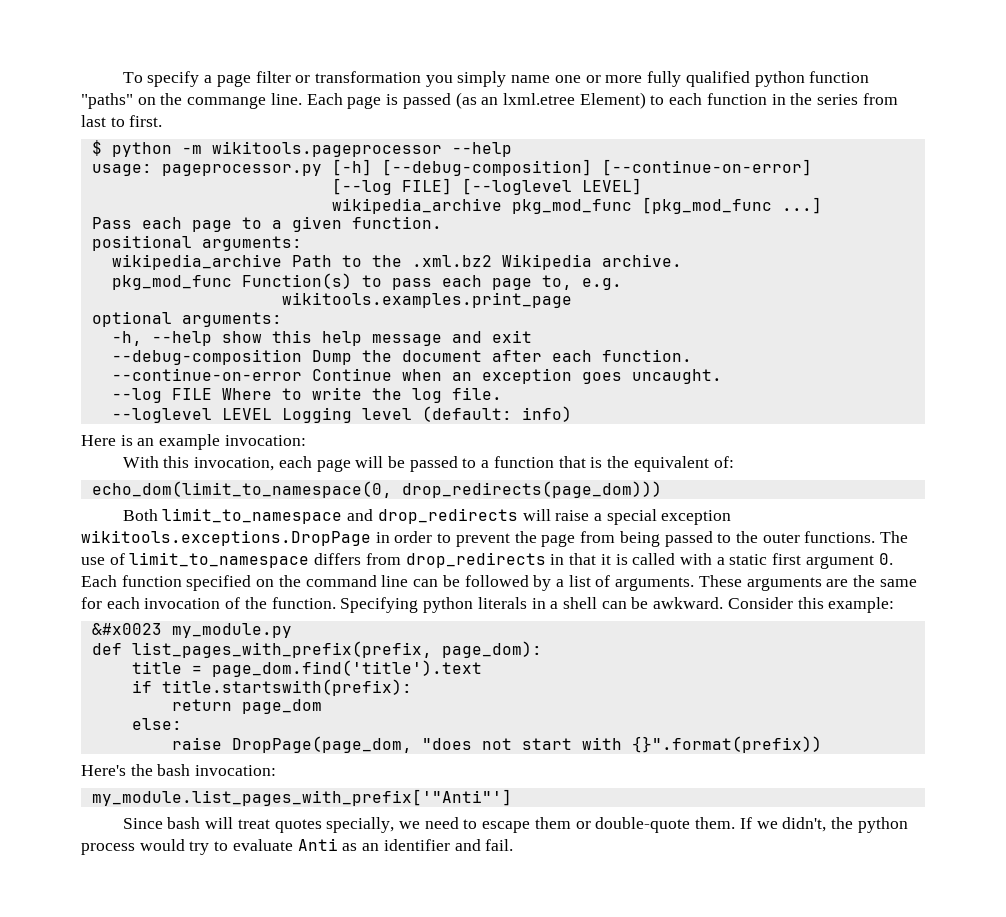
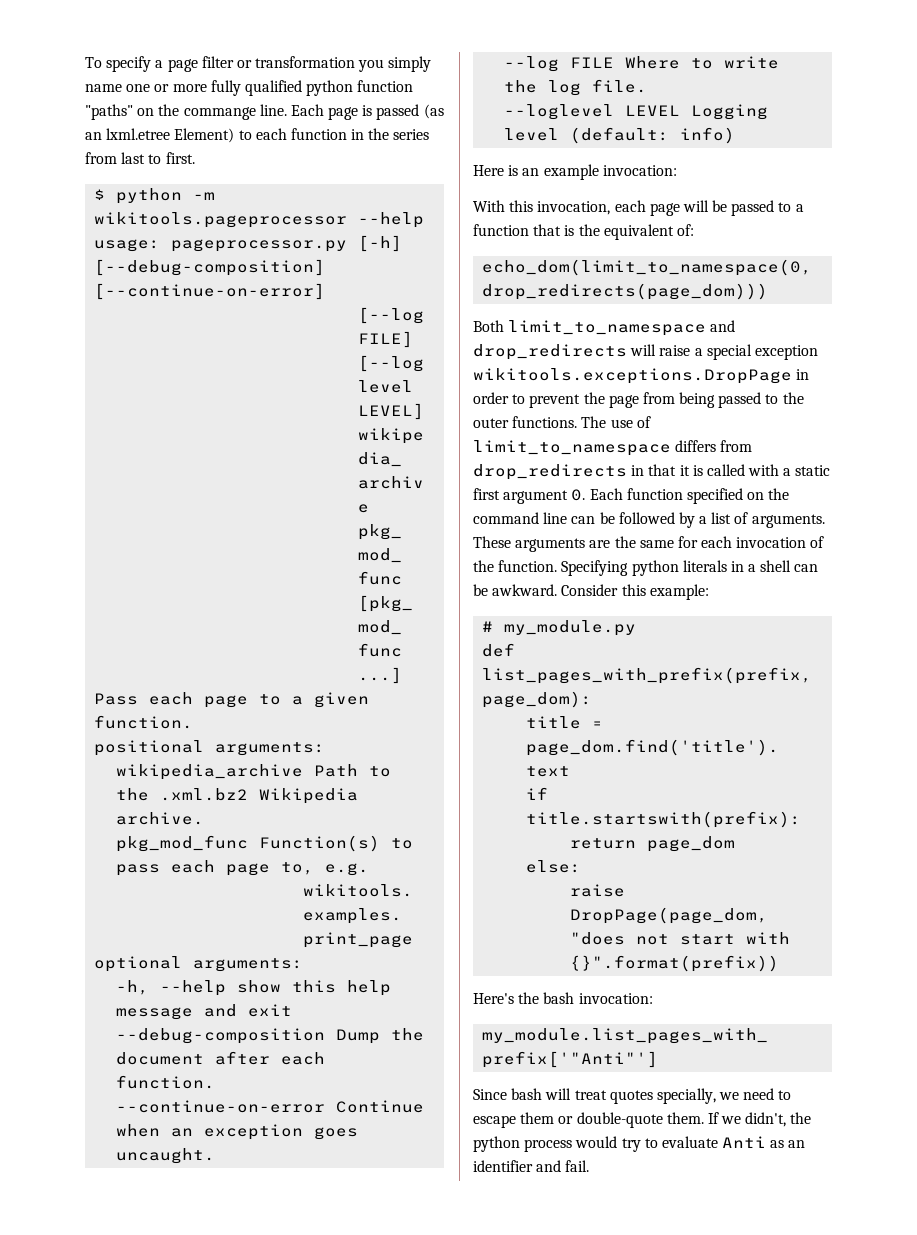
[91,623,162,635] &#x0023 -> [482,621,494,632] #

